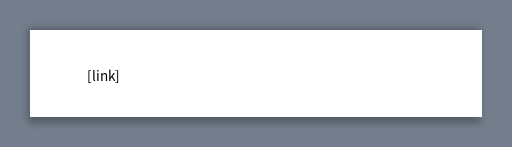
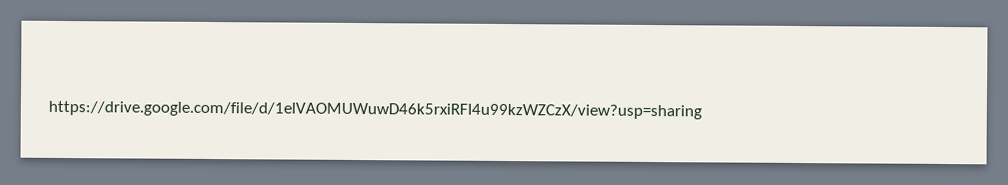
[87,69,120,83] [link] -> [48,100,702,120] https://drive.google.com/file/d/1elVAOMUWuwD46k5rxiRFI4u99kzWZCzX/view?usp=sharing

